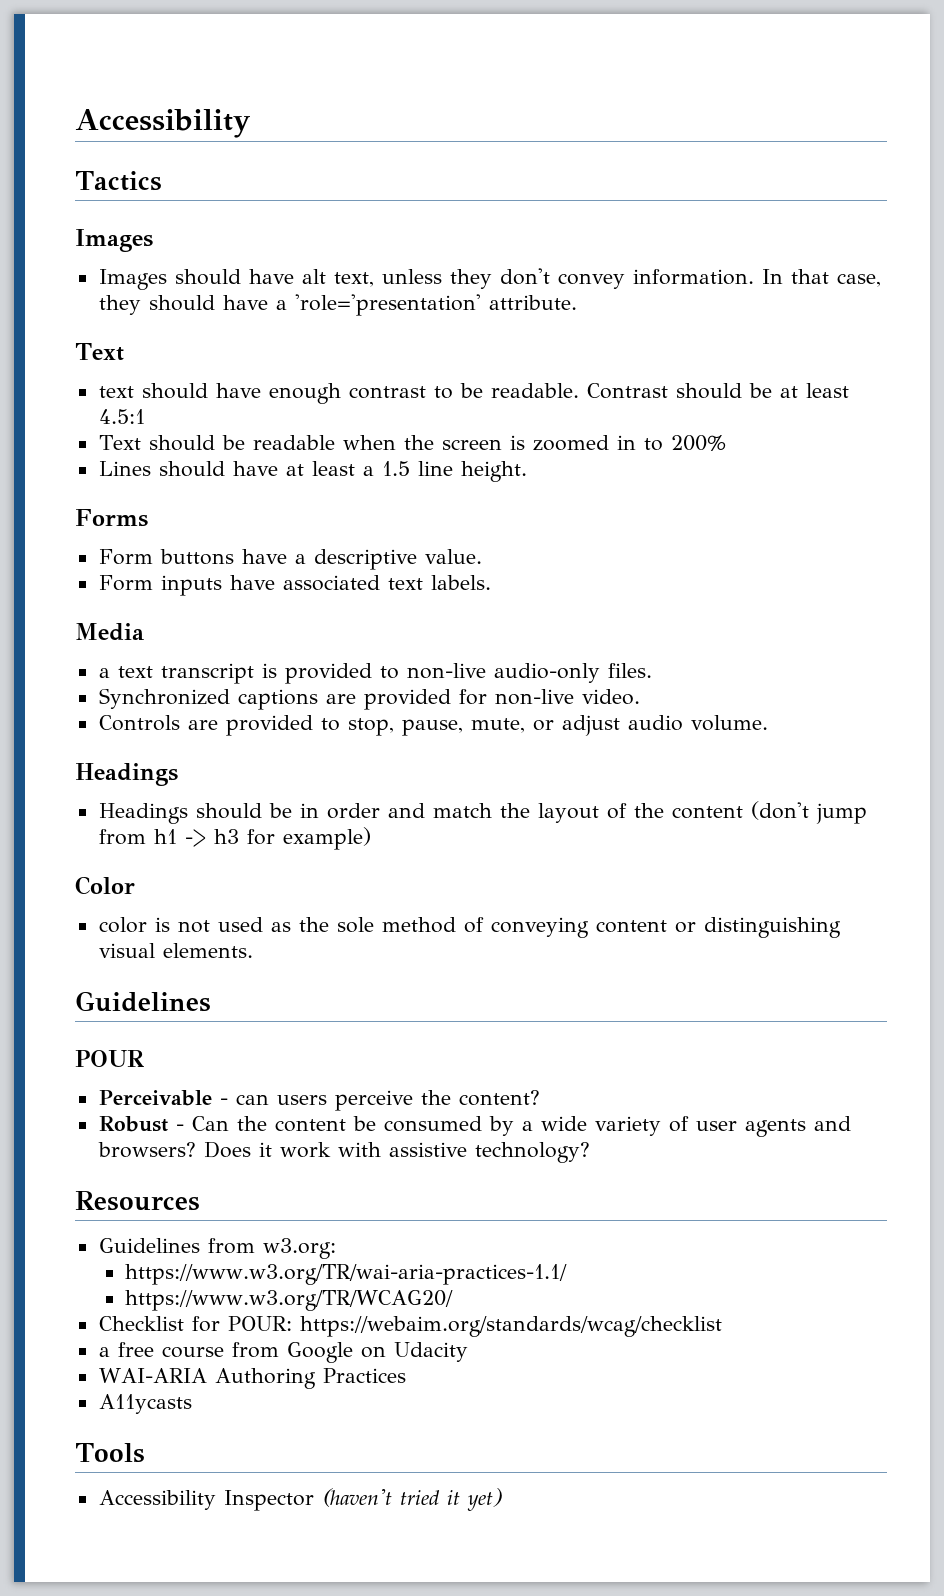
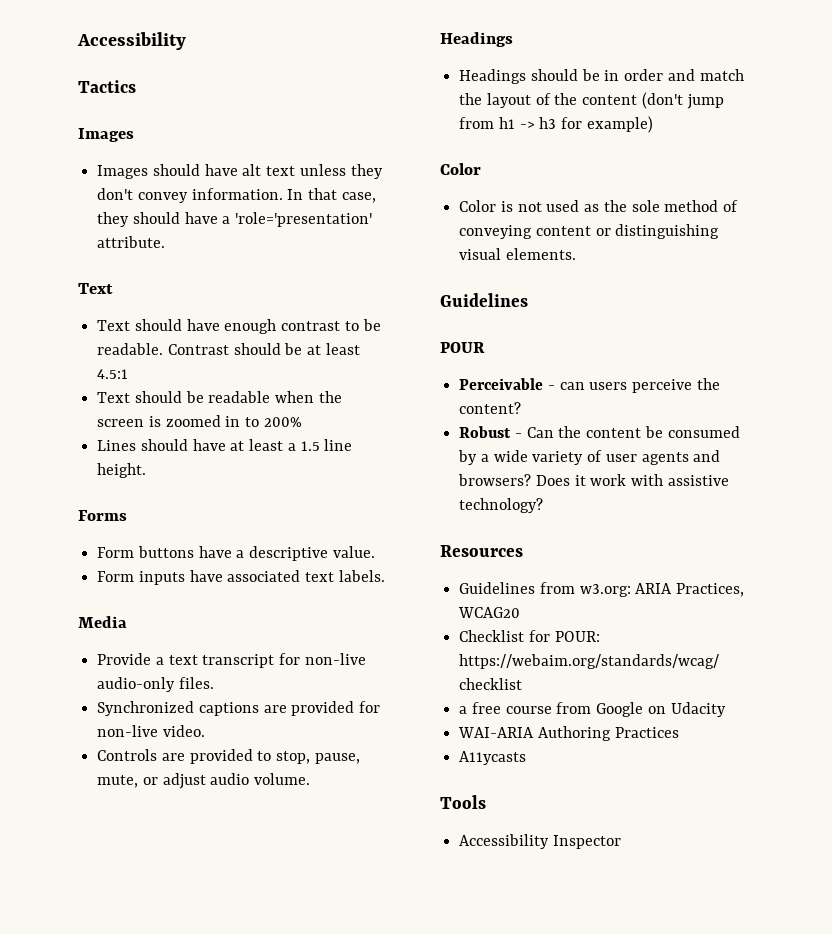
[333,272,374,287] text, -> [266,166,296,176] text
[98,386,134,398] text -> [97,320,131,331] Text
(144, 632) none -> [97,653,152,665] Provide
[261,663,399,684] is provided to -> [279,653,301,665] for
[98,917,147,933] color -> [459,200,497,212] Color
[125,1264,568,1285] [125,1290,454,1311] // https://www.w3.org/TR/wai-aria-practices-1.1/ // https://www.w3.org/TR/WCAG20/ -> [635,583,745,597] [458,607,521,618] ARIA Practices, WCAG20
[321,1488,502,1511] (haven't tried it yet) -> (621, 842) none

